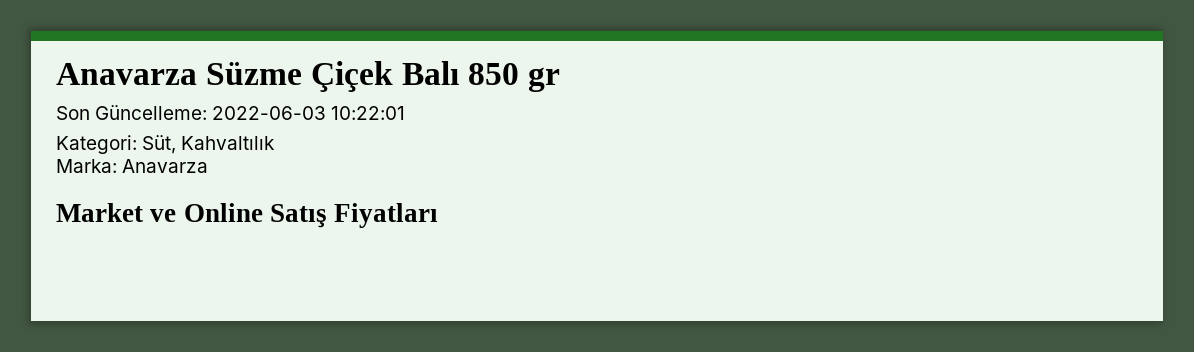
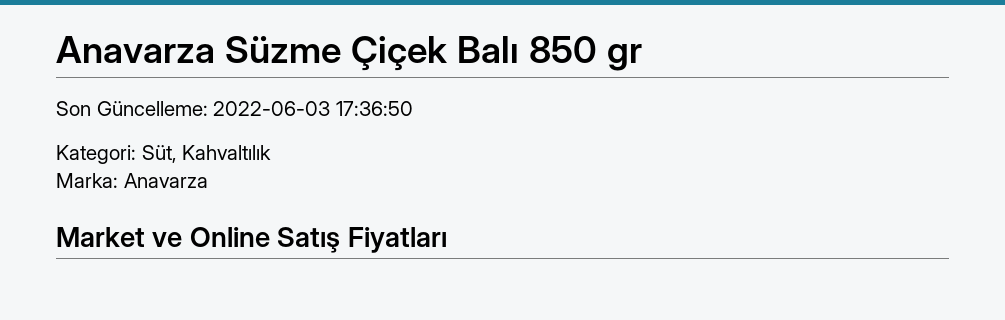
[331,106,406,120] 10:22:01 -> [335,101,413,116] 17:36:50

